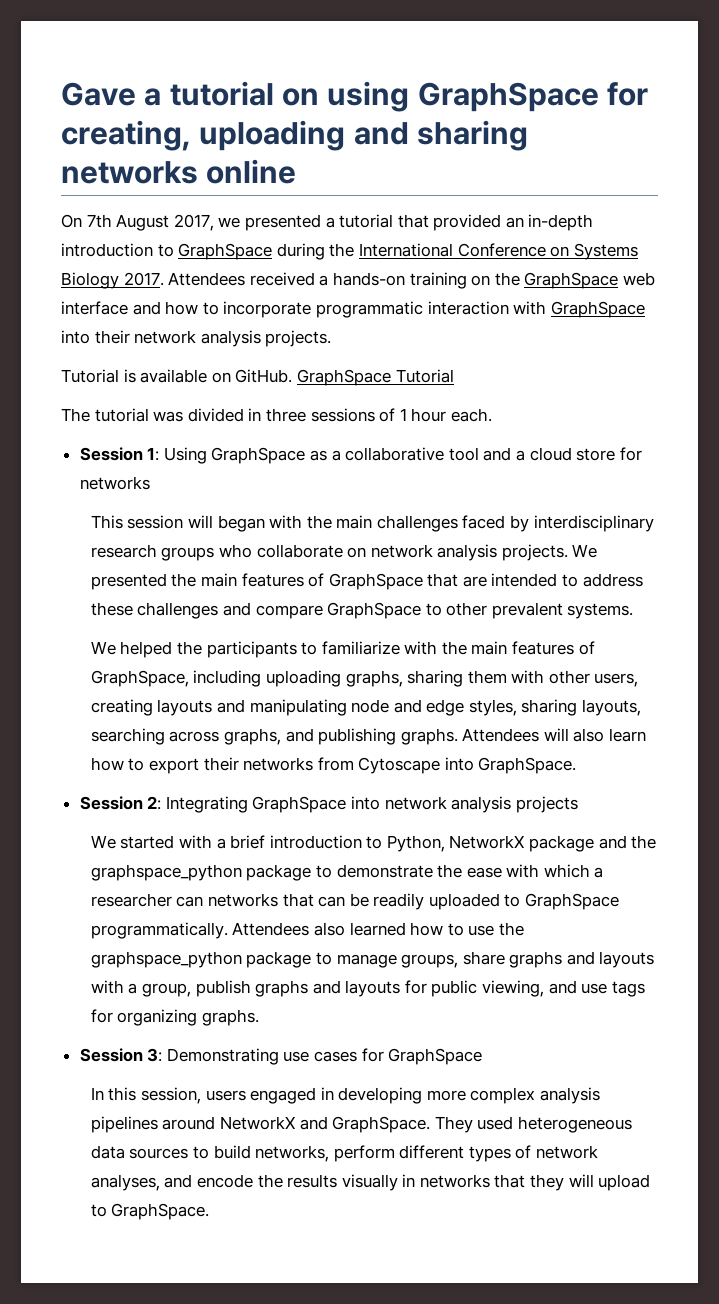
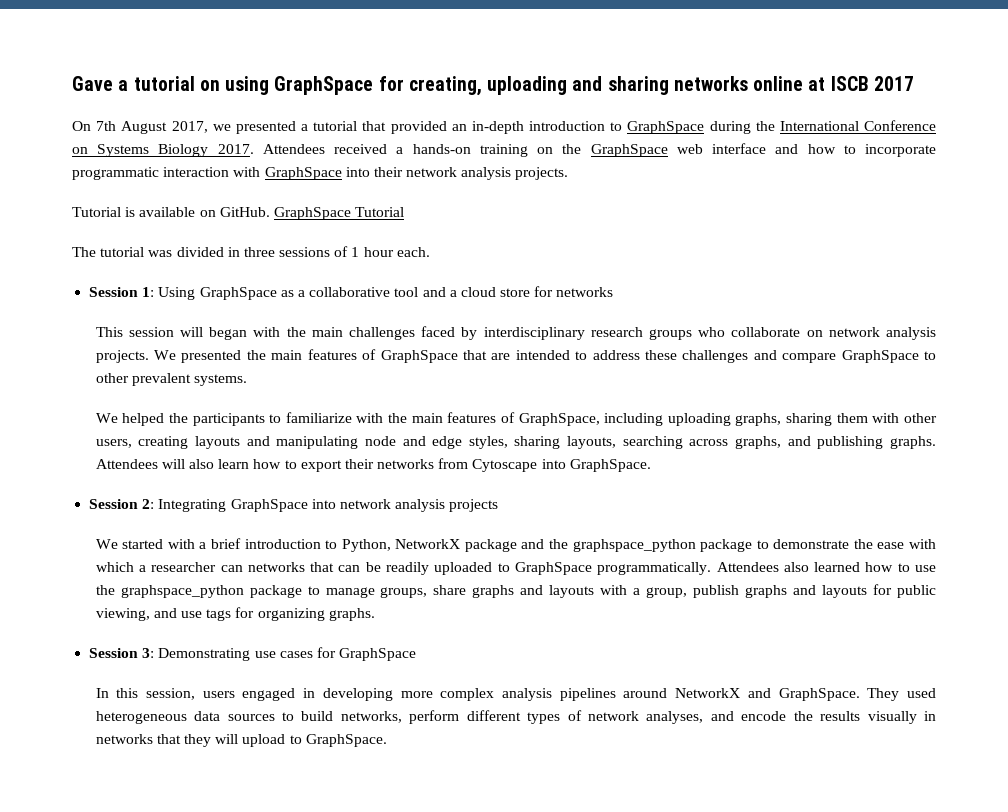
(297, 171) none -> [808,76,914,91] at ISCB 2017

